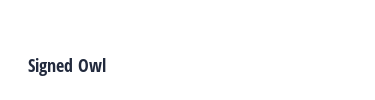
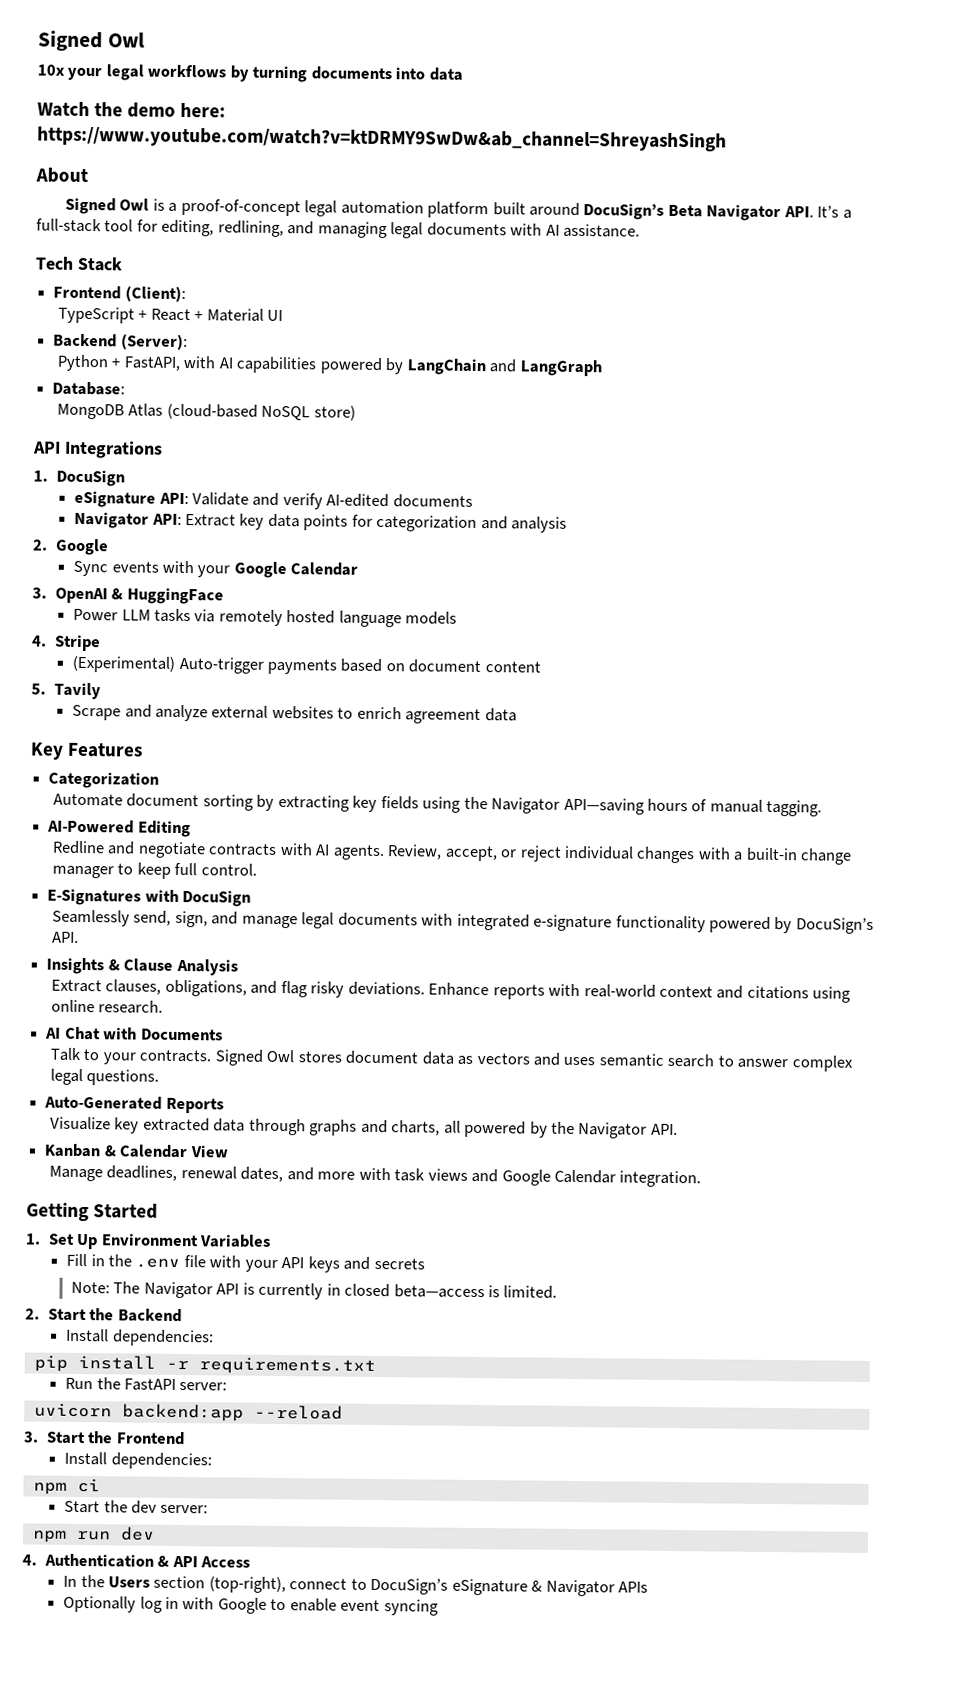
[28,58,106,76] Signed Owl -> [38,30,145,52] [37,64,463,83] [37,101,227,118] [37,126,727,152] [35,167,88,184] [64,197,852,222] [36,218,641,239] [35,256,122,272] [53,285,186,303] [57,306,284,324] [53,333,188,351] [56,354,602,377] [52,381,126,396] [56,403,356,421] [32,440,163,459] [33,469,125,487] [74,490,473,510] [74,511,568,533] [33,538,109,556] [73,560,359,579] [32,587,224,605] [73,608,458,628] [32,634,101,652] [72,655,541,675] [31,682,101,700] [72,704,517,725] [30,742,144,760] [48,771,160,789] [52,793,823,817] [47,819,191,838] [51,840,853,865] [51,862,257,879] [47,888,252,907] [51,909,874,935] [51,931,79,943] [46,957,238,976] [50,979,852,1003] [50,999,164,1014] [45,1026,223,1041] [49,1047,853,1072] [49,1068,160,1086] [44,1095,224,1114] [49,1116,678,1139] [44,1143,229,1159] [48,1165,702,1188] [26,1202,159,1222] [25,1233,272,1250] [66,1253,425,1273] [70,1281,558,1300] [25,1308,182,1323] [66,1328,214,1347] [33,1354,376,1375] [65,1377,228,1391] [33,1403,343,1422] [23,1431,185,1446] [64,1451,212,1470] [32,1478,100,1495] [64,1500,209,1514] [31,1526,155,1543] [22,1553,251,1568] [63,1575,649,1597] [63,1595,439,1616] Signed Owl // 10x your legal workflows by turning documents into data // Watch the demo here: https://www.youtube.com/watch?v=ktDRMY9SwDw&ab_channel=ShreyashSingh // About // Signed Owl is a proof-of-concept legal automation platform built around DocuSign’s Beta Navigator API. It’s a full-stack tool for editing, redlining, and managing legal documents with AI assistance. // Tech Stack // Frontend (Client): // TypeScript + React + Material UI // Backend (Server): // Python + FastAPI, with AI capabilities powered by LangChain and LangGraph // Database: // MongoDB Atlas (cloud-based NoSQL store) // API Integrations // 1. DocuSign // eSignature API: Validate and verify AI-edited documents // Navigator API: Extract key data points for categorization and analysis // 2. Google // Sync events with your Google Calendar // 3. OpenAI & HuggingFace // Power LLM tasks via remotely hosted language models // 4. Stripe // (Experimental) Auto-trigger payments based on document content // 5. Tavily // Scrape and analyze external websites to enrich agreement data // Key Features // Categorization // Automate document sorting by extracting key fields using the Navigator API—saving hours of manual tagging. // AI-Powered Editing // Redline and negotiate contracts with AI agents. Review, accept, or reject individual changes with a built-in change manager to keep full control. // E-Signatures with DocuSign // Seamlessly send, sign, and manage legal documents with integrated e-signature functionality powered by DocuSign’s API. // Insights & Clause Analysis // Extract clauses, obligations, and flag risky deviations. Enhance reports with real-world context and citations using online research. // AI Chat with Documents // Talk to your contracts. Signed Owl stores document data as vectors and uses semantic search to answer complex legal questions. // Auto-Generated Reports // Visualize key extracted data through graphs and charts, all powered by the Navigator API. // Kanban & Calendar View // Manage deadlines, renewal dates, and more with task views and Google Calendar integration. // Getting Started // 1. Set Up Environment Variables // Fill in the .env file with your API keys and secrets // Note: The Navigator API is currently in closed beta—access is limited. // 2. Start the Backend // Install dependencies: // pip install -r requirements.txt // Run the FastAPI server: // uvicorn backend:app --reload // 3. Start the Frontend // Install dependencies: // npm ci // Start the dev server: // npm run dev // 4. Authentication & API Access // In the Users section (top-right), connect to DocuSign’s eSignature & Navigator APIs // Optionally log in with Google to enable event syncing

